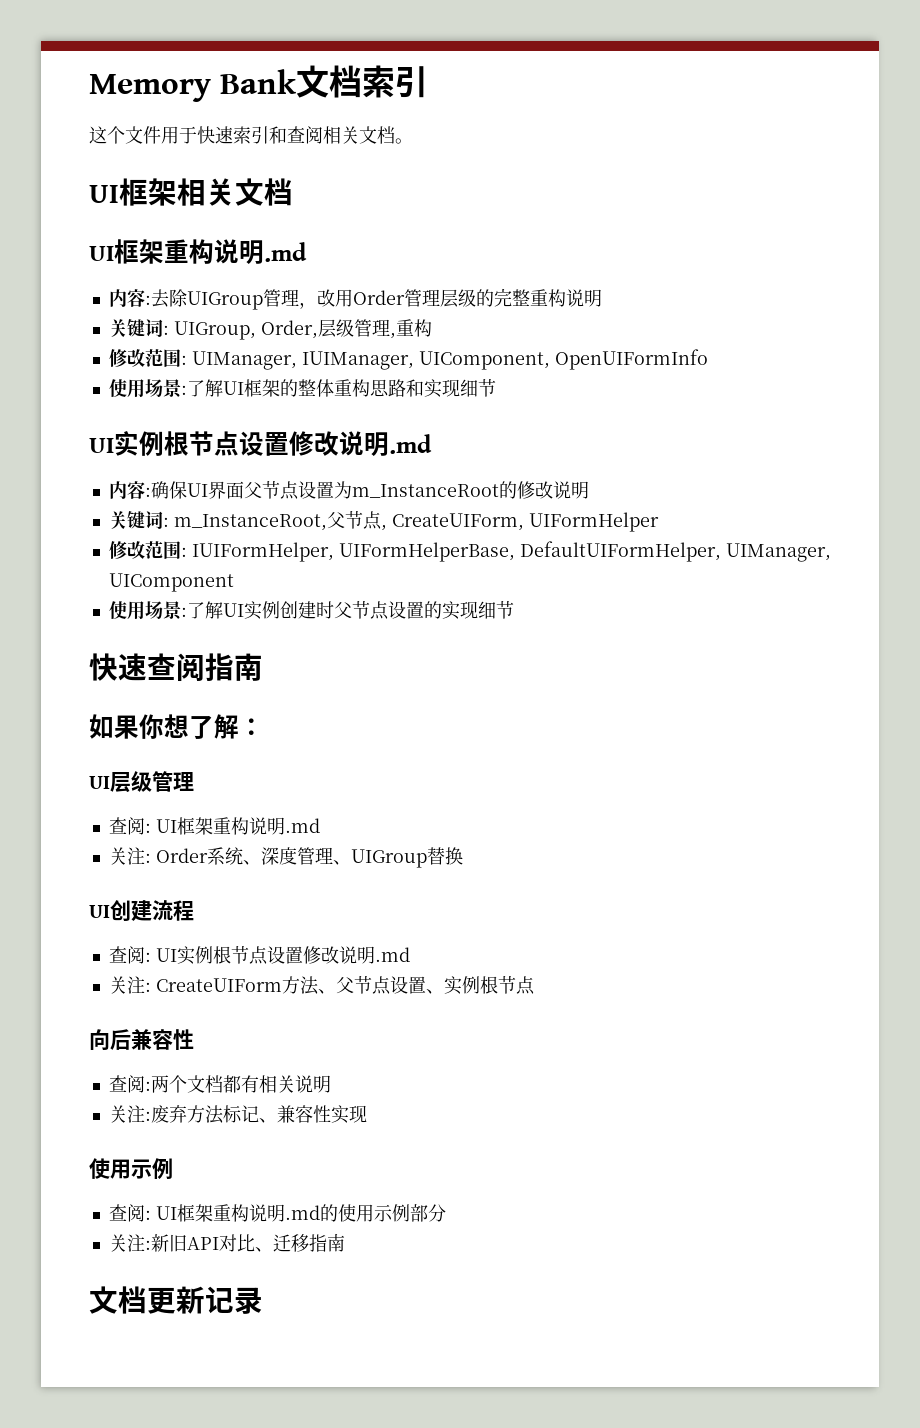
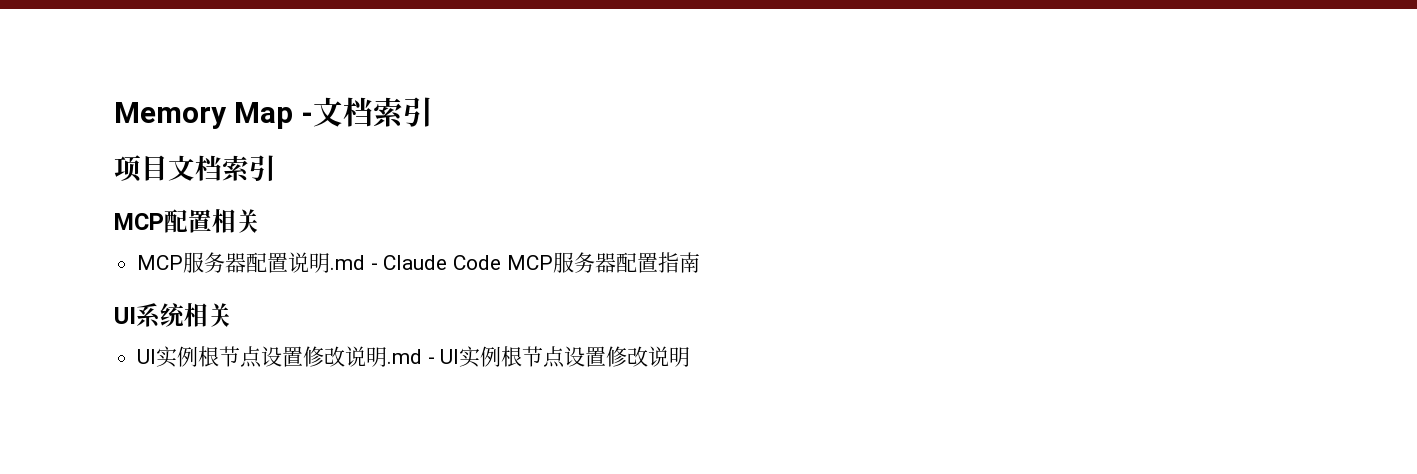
[220,65,428,98] [89,126,413,144] [89,178,293,206] [89,239,307,264] [108,288,602,310] [108,319,432,340] [108,349,708,370] [108,379,496,398] [89,431,432,456] [108,481,589,500] [108,511,659,532] [108,541,831,562] [108,573,234,592] [108,601,514,620] [89,653,263,682] [89,714,264,739] [89,771,194,793] [108,817,320,835] [108,847,463,868] [89,900,194,921] [108,946,410,965] [108,976,535,995] [89,1029,194,1050] [108,1075,331,1093] [108,1105,367,1124] [89,1158,173,1179] [108,1204,446,1222] [108,1233,345,1252] [89,1286,263,1314] Bank文档索引 // 这个文件用于快速索引和查阅相关文档。 // UI框架相关文档 // UI框架重构说明.md // 内容:去除UIGroup管理，改用Order管理层级的完整重构说明 // 关键词: UIGroup, Order,层级管理,重构 // 修改范围: UIManager, IUIManager, UIComponent, OpenUIFormInfo // 使用场景:了解UI框架的整体重构思路和实现细节 // UI实例根节点设置修改说明.md // 内容:确保UI界面父节点设置为m_InstanceRoot的修改说明 // 关键词: m_InstanceRoot,父节点, CreateUIForm, UIFormHelper // 修改范围: IUIFormHelper, UIFormHelperBase, DefaultUIFormHelper, UIManager, UIComponent // 使用场景:了解UI实例创建时父节点设置的实现细节 // 快速查阅指南 // 如果你想了解： // UI层级管理 // 查阅: UI框架重构说明.md // 关注: Order系统、深度管理、UIGroup替换 // UI创建流程 // 查阅: UI实例根节点设置修改说明.md // 关注: CreateUIForm方法、父节点设置、实例根节点 // 向后兼容性 // 查阅:两个文档都有相关说明 // 关注:废弃方法标记、兼容性实现 // 使用示例 // 查阅: UI框架重构说明.md的使用示例部分 // 关注:新旧API对比、迁移指南 // 文档更新记录 -> [233,97,433,129] [114,155,276,182] [114,209,260,233] [137,252,700,273] [114,303,232,328] [137,346,691,368] Map -文档索引 // 项目文档索引 // MCP配置相关 // MCP服务器配置说明.md - Claude Code MCP服务器配置指南 // UI系统相关 // UI实例根节点设置修改说明.md - UI实例根节点设置修改说明

